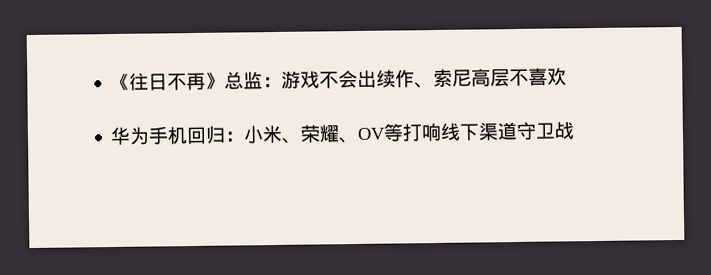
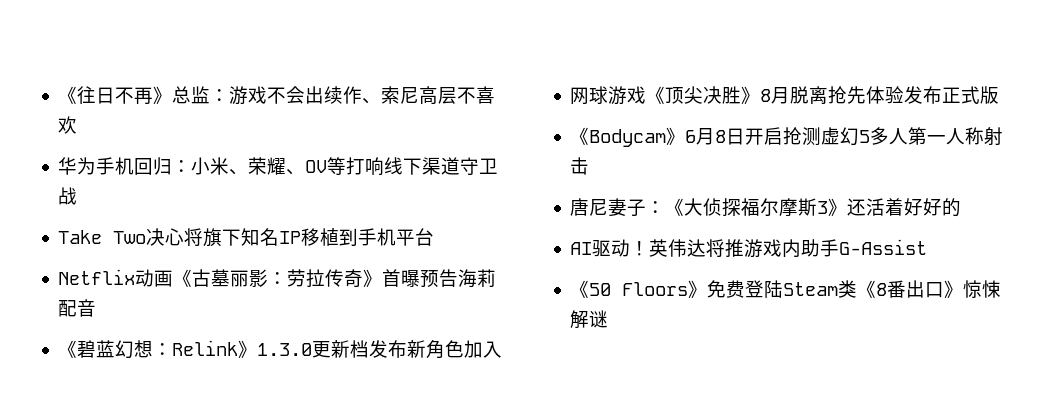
(576, 130) none -> [58,227,435,247] [58,269,497,288] [58,299,97,317] [58,340,503,359] [570,86,1000,105] [570,127,1004,147] [570,157,590,175] [570,198,962,217] [570,239,928,258] [570,280,1002,298] [570,310,609,329] // Take Two决心将旗下知名IP移植到手机平台 // Netflix动画《古墓丽影：劳拉传奇》首曝预告海莉配音 // 《碧蓝幻想：Relink》1.3.0更新档发布新角色加入 // 网球游戏《顶尖决胜》8月脱离抢先体验发布正式版 // 《Bodycam》6月8日开启抢测虚幻5多人第一人称射击 // 唐尼妻子：《大侦探福尔摩斯3》还活着好好的 // AI驱动！英伟达将推游戏内助手G-Assist // 《50 Floors》免费登陆Steam类《8番出口》惊悚解谜

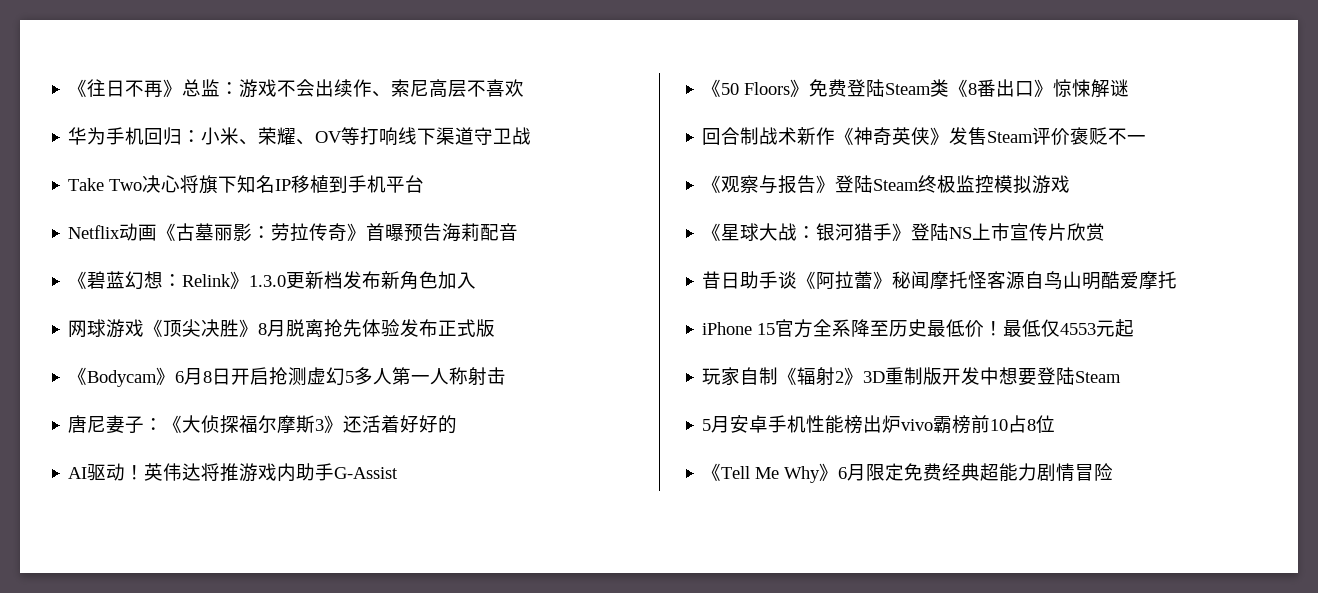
(609, 319) none -> [702,127,1147,145] [702,175,1071,194] [702,223,1106,241] [702,271,1178,290] [702,319,1135,338] [702,367,1122,386] [702,415,1056,434] [702,463,1114,483] // 回合制战术新作《神奇英侠》发售Steam评价褒贬不一 // 《观察与报告》登陆Steam终极监控模拟游戏 // 《星球大战：银河猎手》登陆NS上市宣传片欣赏 // 昔日助手谈《阿拉蕾》秘闻摩托怪客源自鸟山明酷爱摩托 // iPhone 15官方全系降至历史最低价！最低仅4553元起 // 玩家自制《辐射2》3D重制版开发中想要登陆Steam // 5月安卓手机性能榜出炉vivo霸榜前10占8位 // 《Tell Me Why》6月限定免费经典超能力剧情冒险

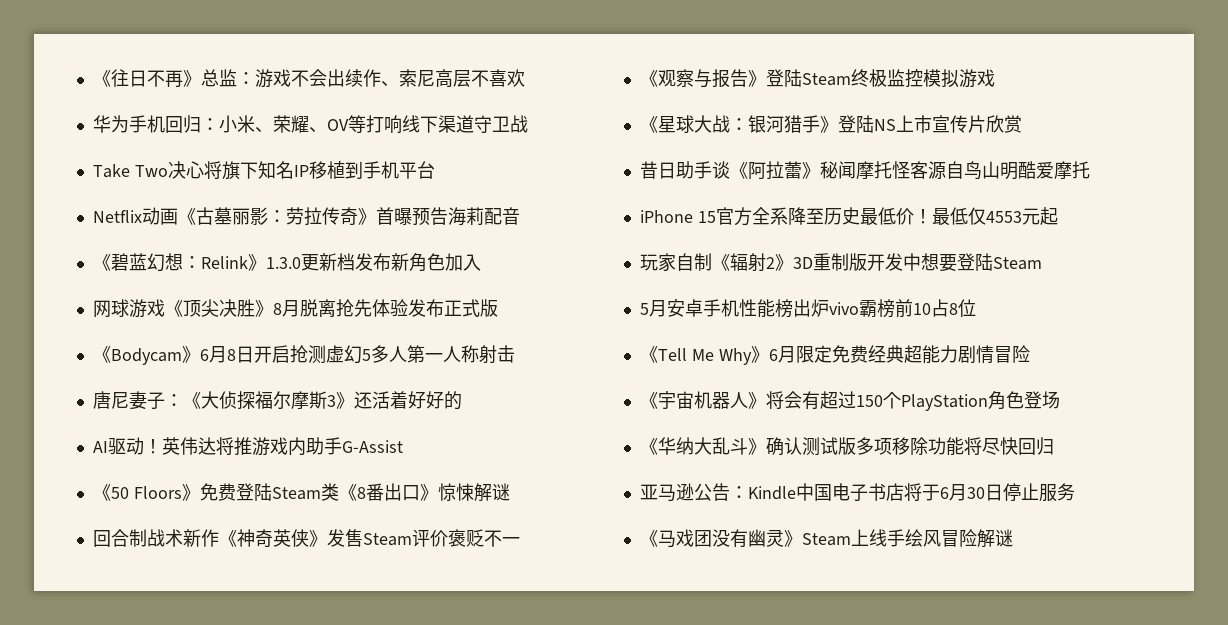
(1114, 472) none -> [639,391,1060,411] [639,437,1054,456] [639,483,1075,502] [639,529,1013,548] // 《宇宙机器人》将会有超过150个PlayStation角色登场 // 《华纳大乱斗》确认测试版多项移除功能将尽快回归 // 亚马逊公告：Kindle中国电子书店将于6月30日停止服务 // 《马戏团没有幽灵》Steam上线手绘风冒险解谜

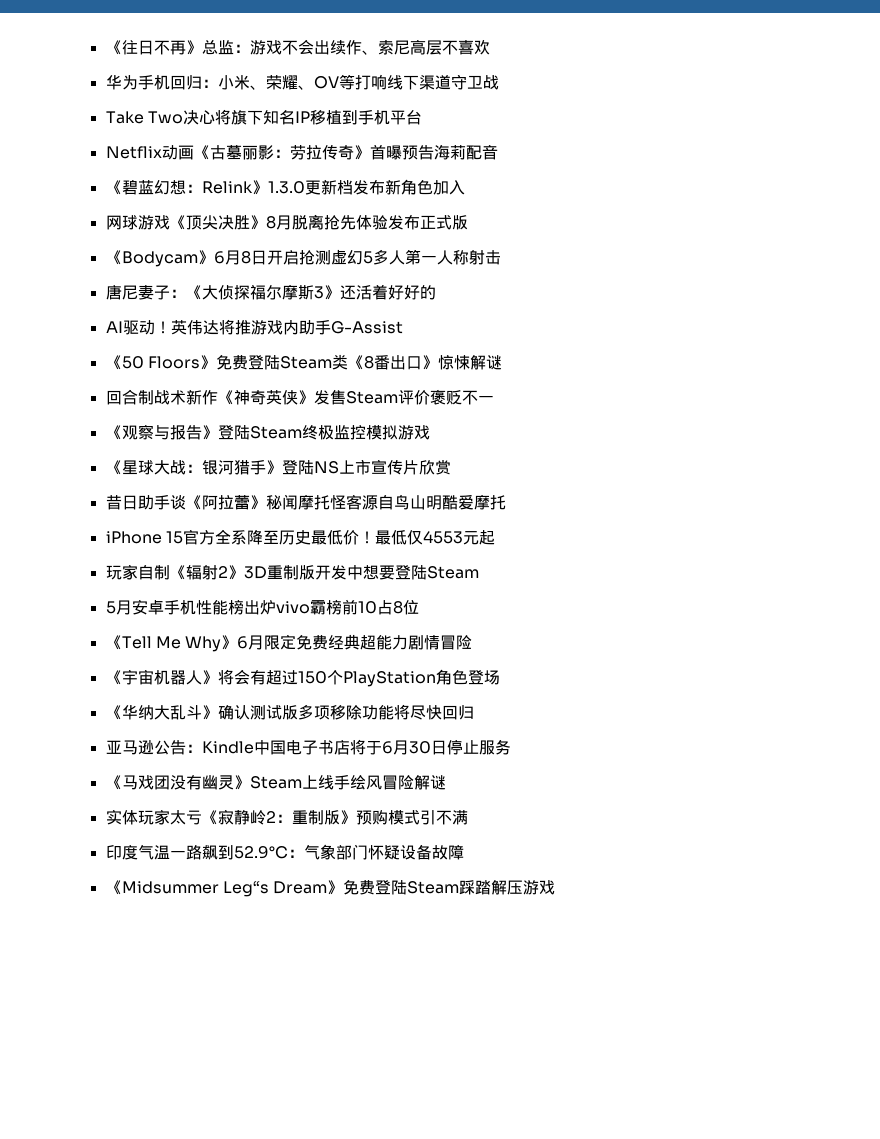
(1013, 538) none -> [105,809,468,825] [105,844,464,860] [105,880,556,897] // 实体玩家太亏《寂静岭2：重制版》预购模式引不满 // 印度气温一路飙到52.9°C：气象部门怀疑设备故障 // 《Midsummer Leg“s Dream》免费登陆Steam踩踏解压游戏

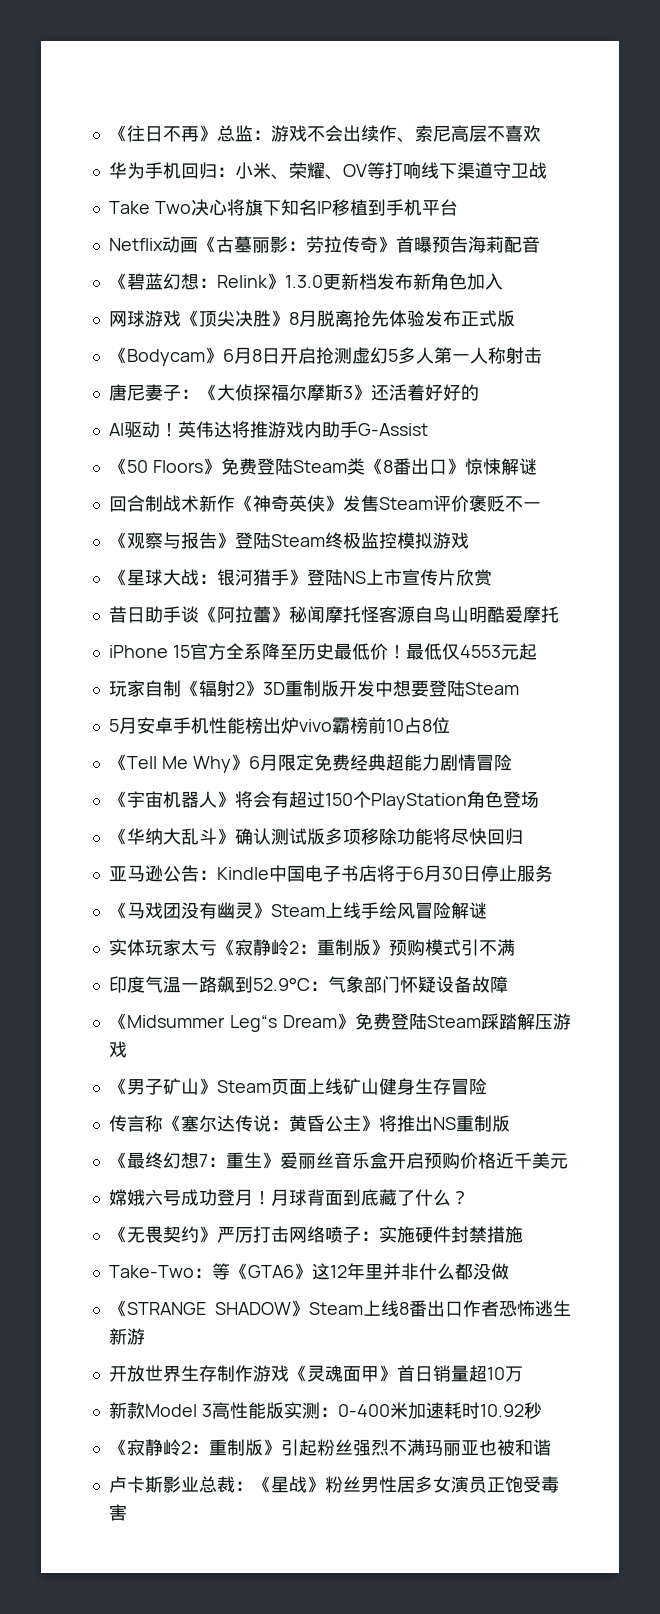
(556, 887) none -> [108,1078,487,1095] [108,1115,510,1132] [108,1152,568,1169] [108,1189,469,1206] [108,1226,523,1243] [108,1263,509,1280] [108,1300,571,1317] [108,1328,145,1345] [108,1365,523,1382] [108,1402,542,1419] [108,1439,551,1456] [108,1476,559,1493] [108,1504,127,1521] // 《男子矿山》Steam页面上线矿山健身生存冒险 // 传言称《塞尔达传说：黄昏公主》将推出NS重制版 // 《最终幻想7：重生》爱丽丝音乐盒开启预购价格近千美元 // 嫦娥六号成功登月！月球背面到底藏了什么？ // 《无畏契约》严厉打击网络喷子：实施硬件封禁措施 // Take-Two：等《GTA6》这12年里并非什么都没做 // 《STRANGE SHADOW》Steam上线8番出口作者恐怖逃生新游 // 开放世界生存制作游戏《灵魂面甲》首日销量超10万 // 新款Model 3高性能版实测：0-400米加速耗时10.92秒 // 《寂静岭2：重制版》引起粉丝强烈不满玛丽亚也被和谐 // 卢卡斯影业总裁：《星战》粉丝男性居多女演员正饱受毒害

